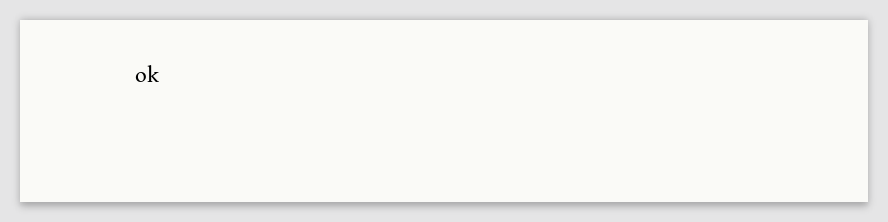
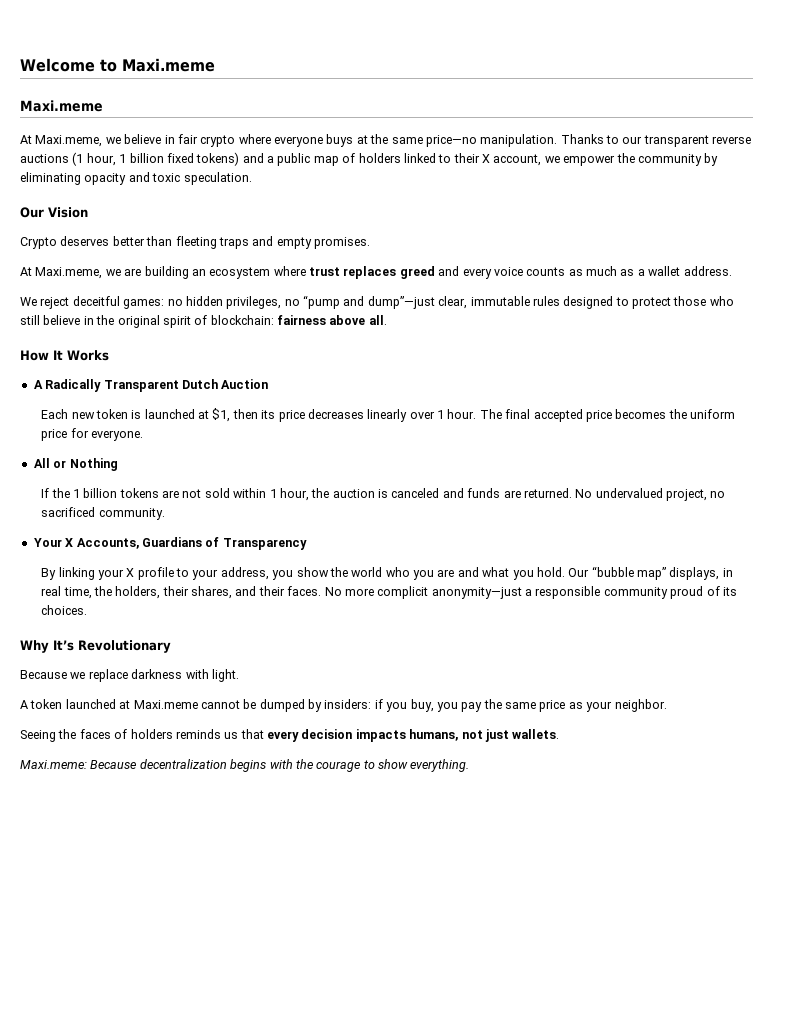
[135,65,159,82] ok -> [20,58,215,72] [20,100,103,112] [20,134,752,147] [20,152,719,166] [20,172,252,185] [20,207,88,218] [20,236,370,249] [20,266,732,279] [20,295,734,309] [20,315,387,328] [20,350,109,361] [33,379,269,392] [41,408,736,422] [41,428,143,441] [33,458,118,471] [41,488,726,501] [41,507,165,520] [33,537,307,550] [41,566,733,580] [41,586,737,599] [41,605,88,615] [20,640,171,653] [20,669,239,682] [20,699,667,712] [20,729,560,742] [20,759,470,772] Welcome to Maxi.meme // Maxi.meme // At Maxi.meme, we believe in fair crypto where everyone buys at the same price—no manipulation. Thanks to our transparent reverse auctions (1 hour, 1 billion fixed tokens) and a public map of holders linked to their X account, we empower the community by eliminating opacity and toxic speculation. // Our Vision // Crypto deserves better than fleeting traps and empty promises. // At Maxi.meme, we are building an ecosystem where trust replaces greed and every voice counts as much as a wallet address. // We reject deceitful games: no hidden privileges, no “pump and dump”—just clear, immutable rules designed to protect those who still believe in the original spirit of blockchain: fairness above all. // How It Works // A Radically Transparent Dutch Auction // Each new token is launched at $1, then its price decreases linearly over 1 hour. The final accepted price becomes the uniform price for everyone. // All or Nothing // If the 1 billion tokens are not sold within 1 hour, the auction is canceled and funds are returned. No undervalued project, no sacrificed community. // Your X Accounts, Guardians of Transparency // By linking your X profile to your address, you show the world who you are and what you hold. Our “bubble map” displays, in real time, the holders, their shares, and their faces. No more complicit anonymity—just a responsible community proud of its choices. // Why It’s Revolutionary // Because we replace darkness with light. // A token launched at Maxi.meme cannot be dumped by insiders: if you buy, you pay the same price as your neighbor. // Seeing the faces of holders reminds us that every decision impacts humans, not just wallets. // Maxi.meme: Because decentralization begins with the courage to show everything.

